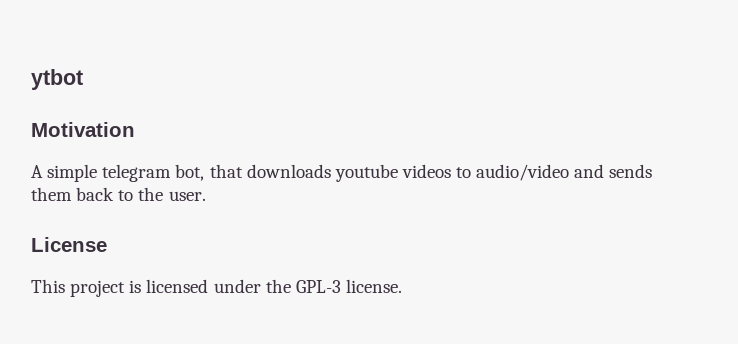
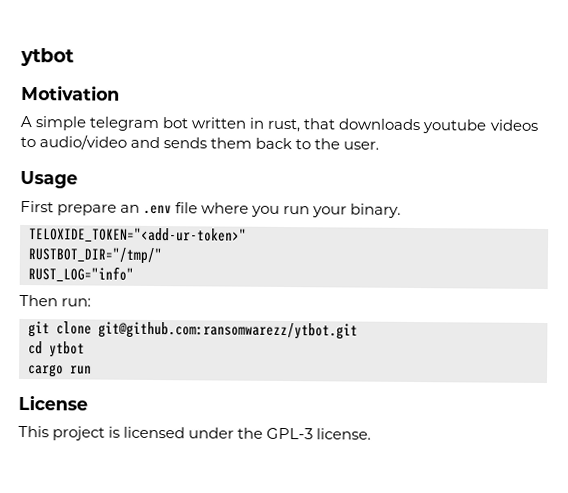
[175,164,205,181] bot, -> [162,117,301,133] bot written in rust,
(206, 196) none -> [20,170,78,189] [20,200,402,218] [29,227,247,244] [28,247,162,265] [28,266,134,283] [19,294,92,307] [28,321,358,340] [28,341,85,358] [27,364,92,378] // Usage // First prepare an .env file where you run your binary. // TELOXIDE_TOKEN="<add-ur-token>" // RUSTBOT_DIR="/tmp/" // RUST_LOG="info" // Then run: // git clone git@github.com:ransomwarezz/ytbot.git // cd ytbot // cargo run

